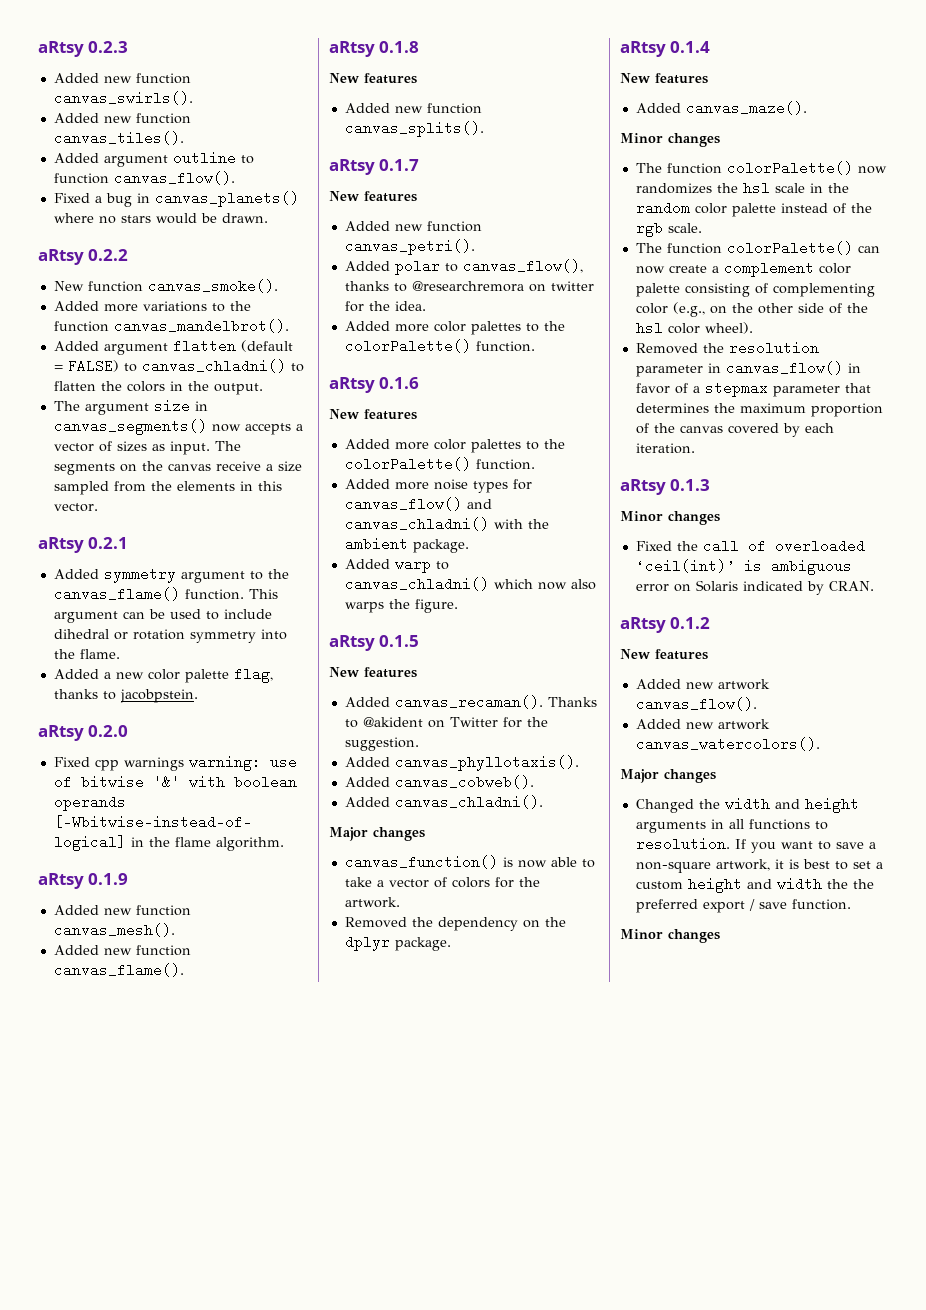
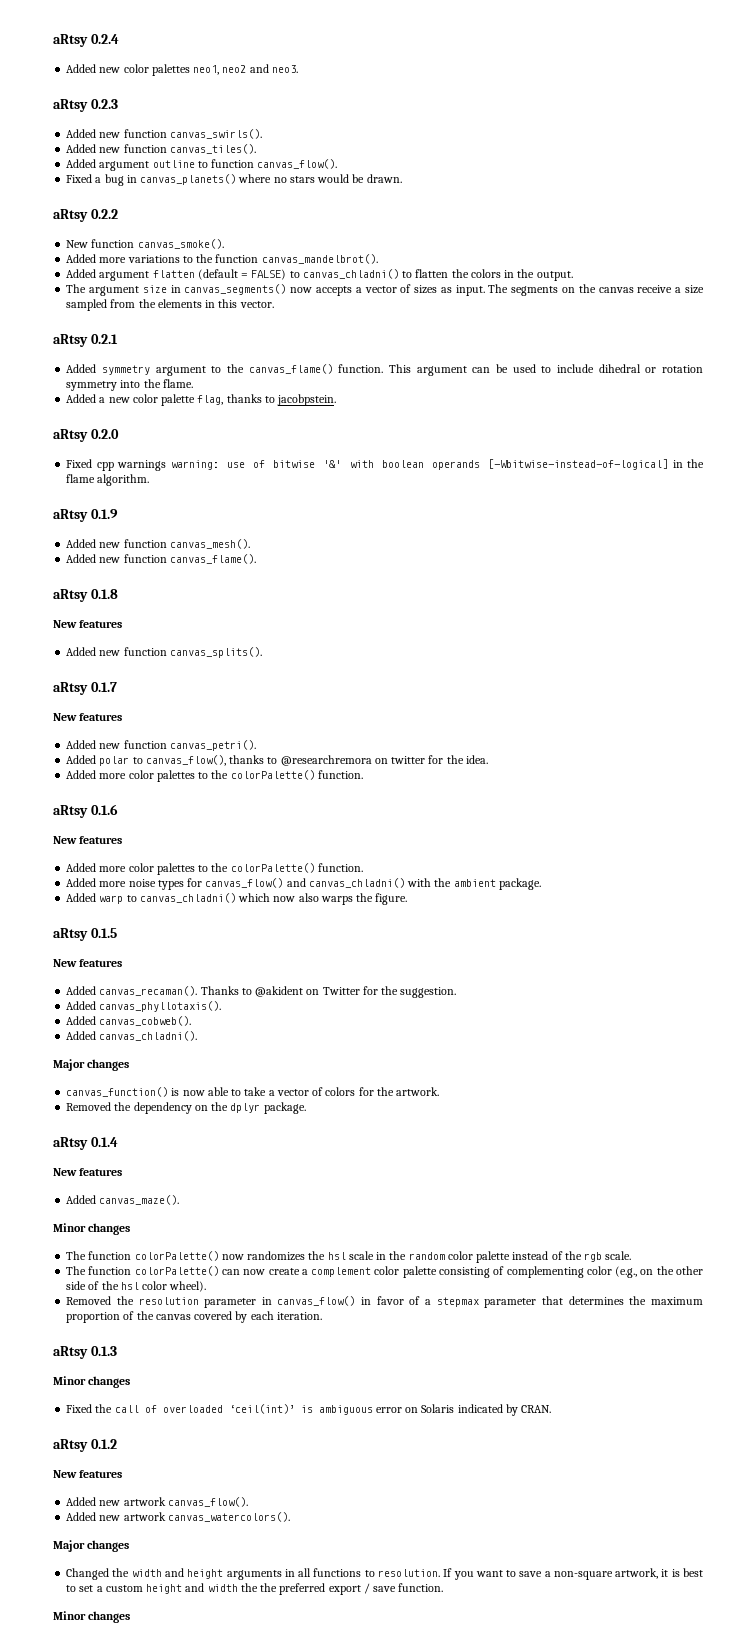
[38,41,84,57] aRtsy -> [53,34,119,47] [66,64,298,76] [53,99,88,112] aRtsy 0.2.4 // Added new color palettes neo1, neo2 and neo3. // aRtsy

